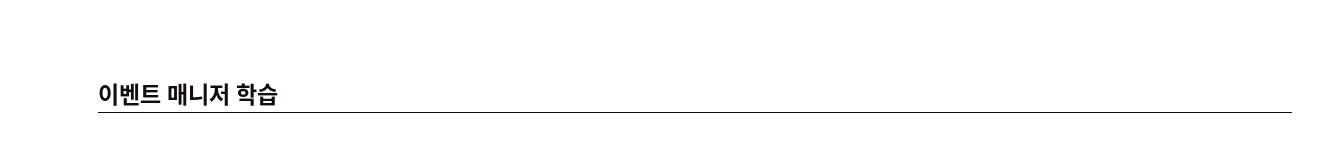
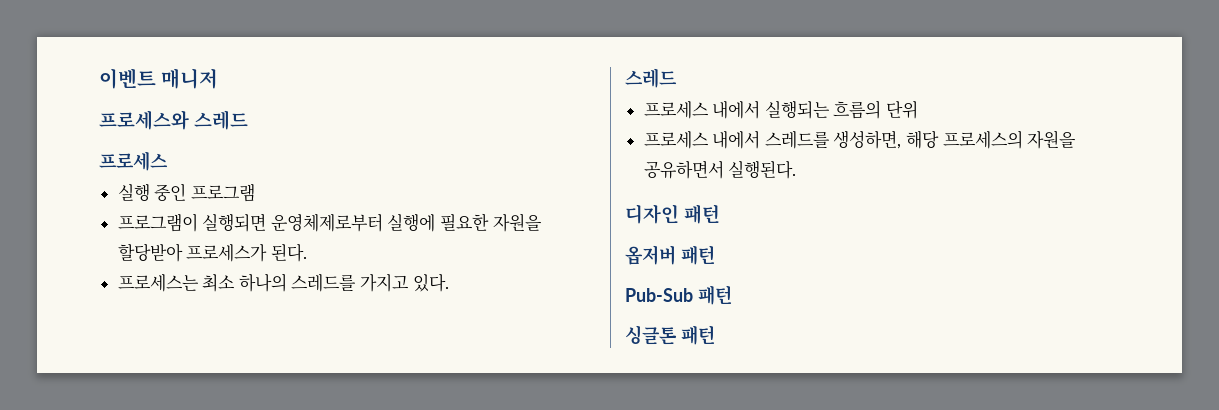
[236,83,279,106] 학습 -> [99,110,248,130] [99,151,168,171] [117,183,255,202] [117,213,542,232] [117,243,307,262] [117,273,449,292] [625,68,677,88] [643,100,919,119] [643,130,1077,149] [643,160,797,179] [625,204,720,224] [625,245,715,265] [625,285,732,305] [625,325,715,345] // 프로세스와 스레드 // 프로세스 // 실행 중인 프로그램 // 프로그램이 실행되면 운영체제로부터 실행에 필요한 자원을 할당받아 프로세스가 된다. // 프로세스는 최소 하나의 스레드를 가지고 있다. // 스레드 // 프로세스 내에서 실행되는 흐름의 단위 // 프로세스 내에서 스레드를 생성하면, 해당 프로세스의 자원을 공유하면서 실행된다. // 디자인 패턴 // 옵저버 패턴 // Pub-Sub 패턴 // 싱글톤 패턴

